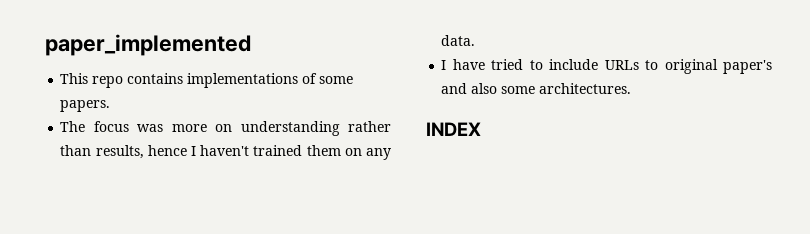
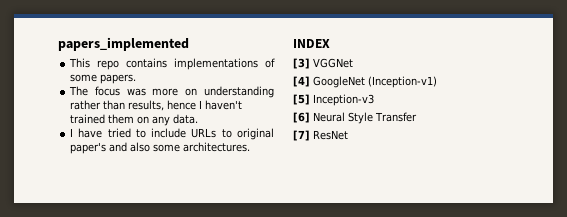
[45,34,251,56] paper_implemented -> [58,37,189,51] papers_implemented
(481, 129) none -> [293,58,353,69] [293,76,437,88] [293,94,374,106] [293,112,417,124] [293,130,348,141] // [3] VGGNet // [4] GoogleNet (Inception-v1) // [5] Inception-v3 // [6] Neural Style Transfer // [7] ResNet

